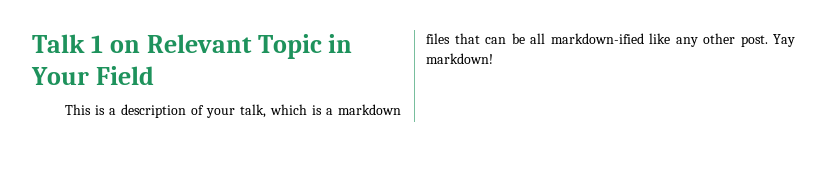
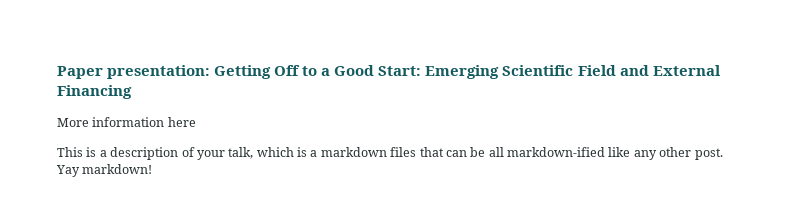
[32,34,353,59] [31,66,154,85] Talk 1 on Relevant Topic in Your Field -> [57,65,721,79] [57,85,132,99] [57,117,196,127] Paper presentation: Getting Off to a Good Start: Emerging Scientific Field and External Financing // More information here

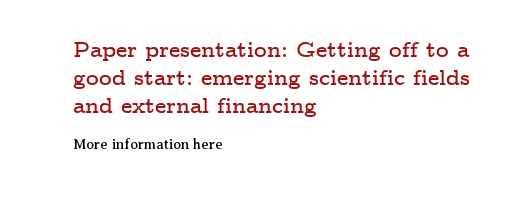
[274,65,301,76] Off -> [389,42,419,57] off
[334,65,721,79] [57,85,132,99] [57,117,196,127] [57,147,723,160] [56,164,153,177] Good Start: Emerging Scientific Field and External Financing // More information here // This is a description of your talk, which is a markdown files that can be all markdown-ified like any other post. Yay markdown! -> [73,70,470,89] [73,98,317,117] [73,138,223,149] good start: emerging scientific fields and external financing // More information here

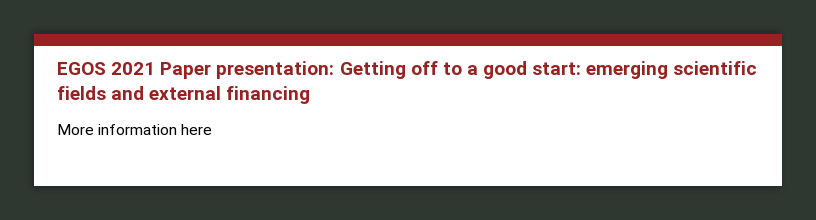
(73, 51) none -> [57,62,156,75] EGOS 2021

